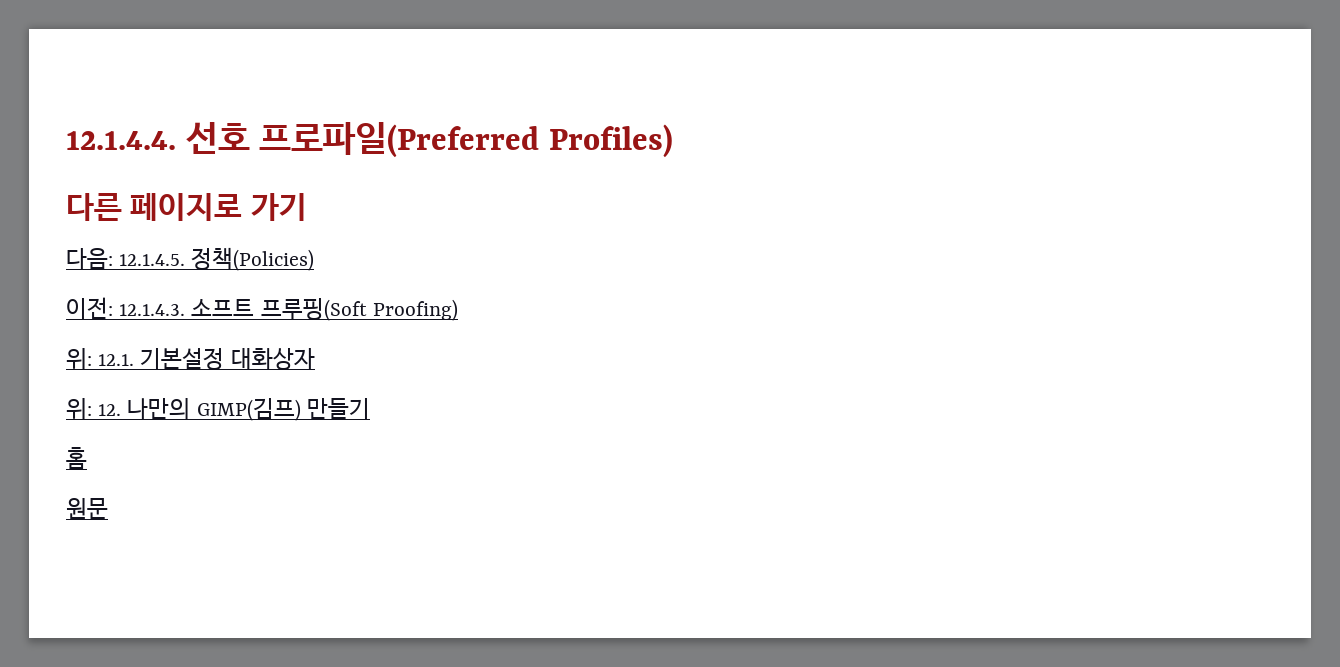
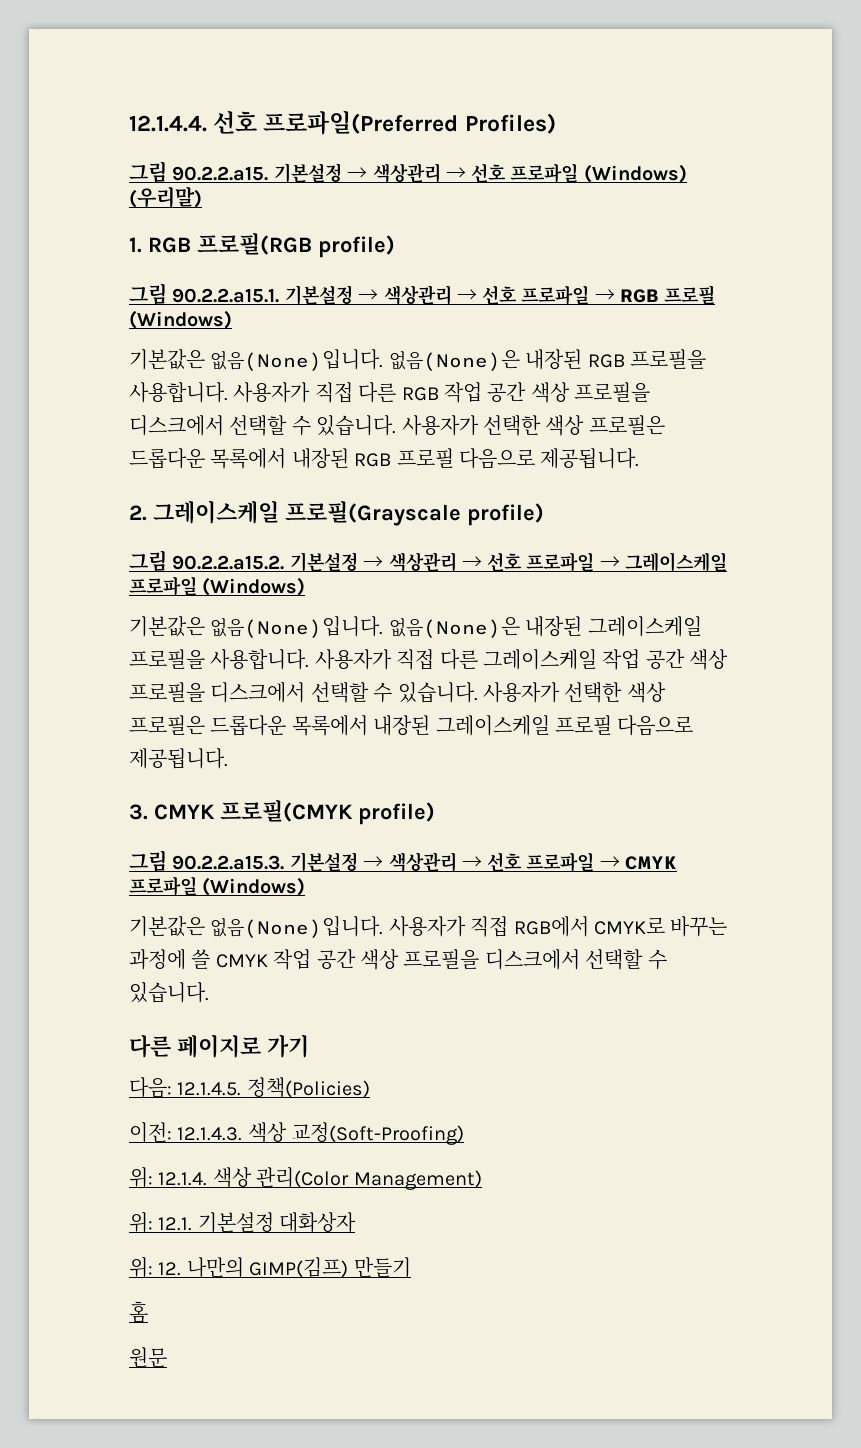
(674, 141) none -> [129,161,687,183] [129,186,202,208] [129,233,395,258] [129,283,716,305] [129,310,232,329] [129,349,706,371] [129,382,651,403] [129,415,665,436] [129,448,640,469] [129,500,544,526] [129,550,728,572] [129,576,306,596] [129,616,702,638] [129,649,729,670] [129,682,666,703] [129,715,694,736] [129,748,228,769] [129,800,435,825] [129,850,678,872] [129,876,306,896] [129,916,728,938] [129,949,667,970] [129,982,209,1003] // 그림 90.2.2.a15. 기본설정 → 색상관리 → 선호 프로파일 (Windows) (우리말) // 1. RGB 프로필(RGB profile) // 그림 90.2.2.a15.1. 기본설정 → 색상관리 → 선호 프로파일 → RGB 프로필 (Windows) // 기본값은 없음(None)입니다. 없음(None)은 내장된 RGB 프로필을 사용합니다. 사용자가 직접 다른 RGB 작업 공간 색상 프로필을 디스크에서 선택할 수 있습니다. 사용자가 선택한 색상 프로필은 드롭다운 목록에서 내장된 RGB 프로필 다음으로 제공됩니다. // 2. 그레이스케일 프로필(Grayscale profile) // 그림 90.2.2.a15.2. 기본설정 → 색상관리 → 선호 프로파일 → 그레이스케일 프로파일 (Windows) // 기본값은 없음(None)입니다. 없음(None)은 내장된 그레이스케일 프로필을 사용합니다. 사용자가 직접 다른 그레이스케일 작업 공간 색상 프로필을 디스크에서 선택할 수 있습니다. 사용자가 선택한 색상 프로필은 드롭다운 목록에서 내장된 그레이스케일 프로필 다음으로 제공됩니다. // 3. CMYK 프로필(CMYK profile) // 그림 90.2.2.a15.3. 기본설정 → 색상관리 → 선호 프로파일 → CMYK 프로파일 (Windows) // 기본값은 없음(None)입니다. 사용자가 직접 RGB에서 CMYK로 바꾸는 과정에 쓸 CMYK 작업 공간 색상 프로필을 디스크에서 선택할 수 있습니다.
[191,298,458,321] 소프트 프루핑(Soft Proofing) -> [247,1122,465,1145] [129,1167,482,1190] 색상 교정(Soft-Proofing) // 위: 12.1.4. 색상 관리(Color Management)

